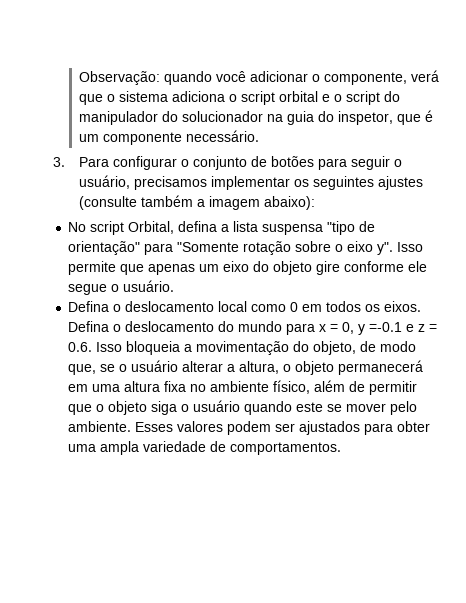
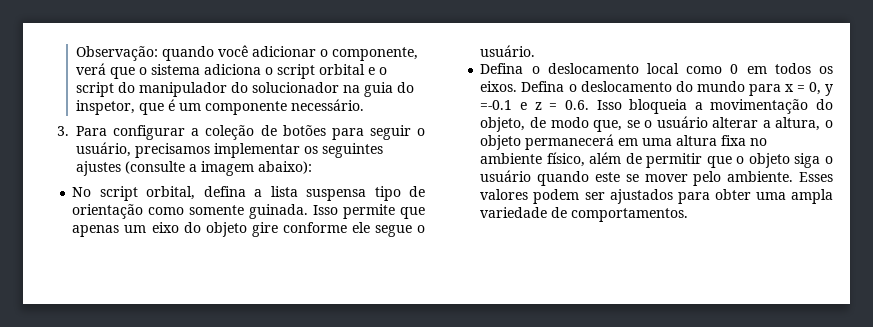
[181,156,248,170] o conjunto -> [191,125,255,140] a coleção
[141,195,194,207] também -> (185, 167) none
[128,221,175,234] Orbital, -> [146,186,196,200] orbital,
[327,221,376,235] [68,241,394,255] "tipo de orientação" para "Somente rotação sobre o eixo y". -> [374,186,425,201] [72,204,309,219] tipo de orientação como somente guinada.

